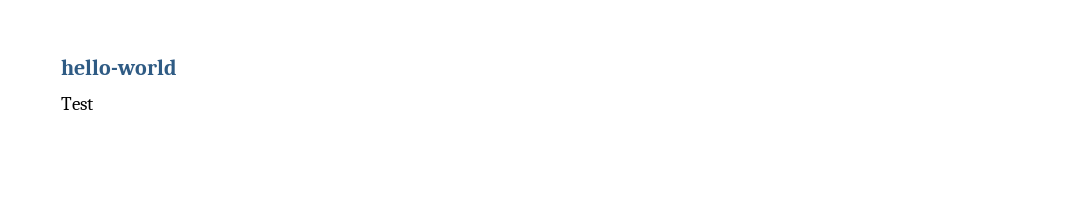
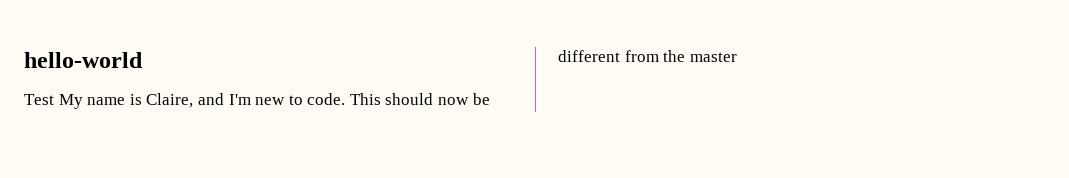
(94, 103) none -> [58,93,490,109] [558,50,737,62] My name is Claire, and I'm new to code. This should now be different from the master

